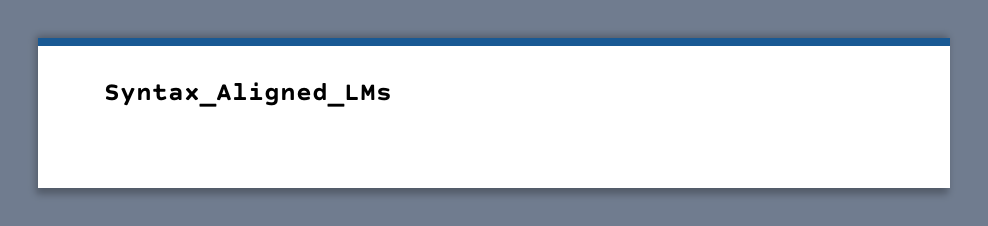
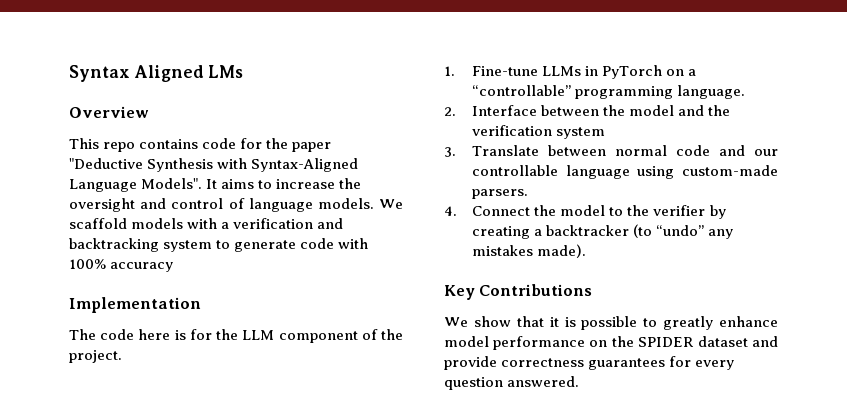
[104,82,392,107] Syntax_Aligned_LMs -> [69,65,244,82] [69,106,149,118] [69,138,332,152] [69,158,359,172] [69,178,362,192] [69,198,403,212] [69,218,344,229] [69,238,369,252] [69,259,174,272] [69,297,201,313] [69,329,404,343] [69,350,122,363] [444,65,697,79] [472,85,746,99] [444,105,731,116] [472,125,606,139] [444,145,778,157] [472,165,778,179] [472,189,529,199] [444,205,726,219] [472,224,734,239] [472,244,587,258] [444,284,593,300] [444,316,778,330] [444,336,778,350] [444,356,735,370] [444,376,580,390] Syntax Aligned LMs // Overview // This repo contains code for the paper "Deductive Synthesis with Syntax-Aligned Language Models". It aims to increase the oversight and control of language models. We scaffold models with a verification and backtracking system to generate code with 100% accuracy // Implementation // The code here is for the LLM component of the project. // 1. Fine-tune LLMs in PyTorch on a “controllable” programming language. // 2. Interface between the model and the verification system // 3. Translate between normal code and our controllable language using custom-made parsers. // 4. Connect the model to the verifier by creating a backtracker (to “undo” any mistakes made). // Key Contributions // We show that it is possible to greatly enhance model performance on the SPIDER dataset and provide correctness guarantees for every question answered.

